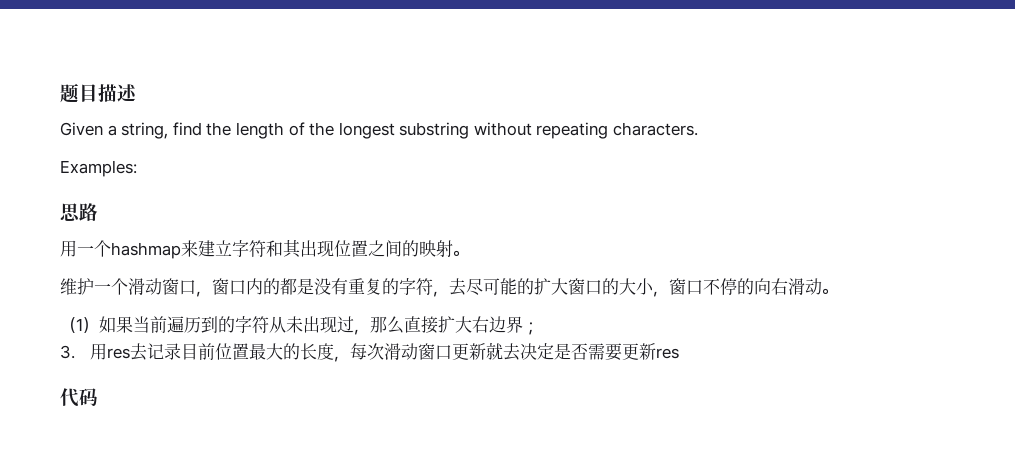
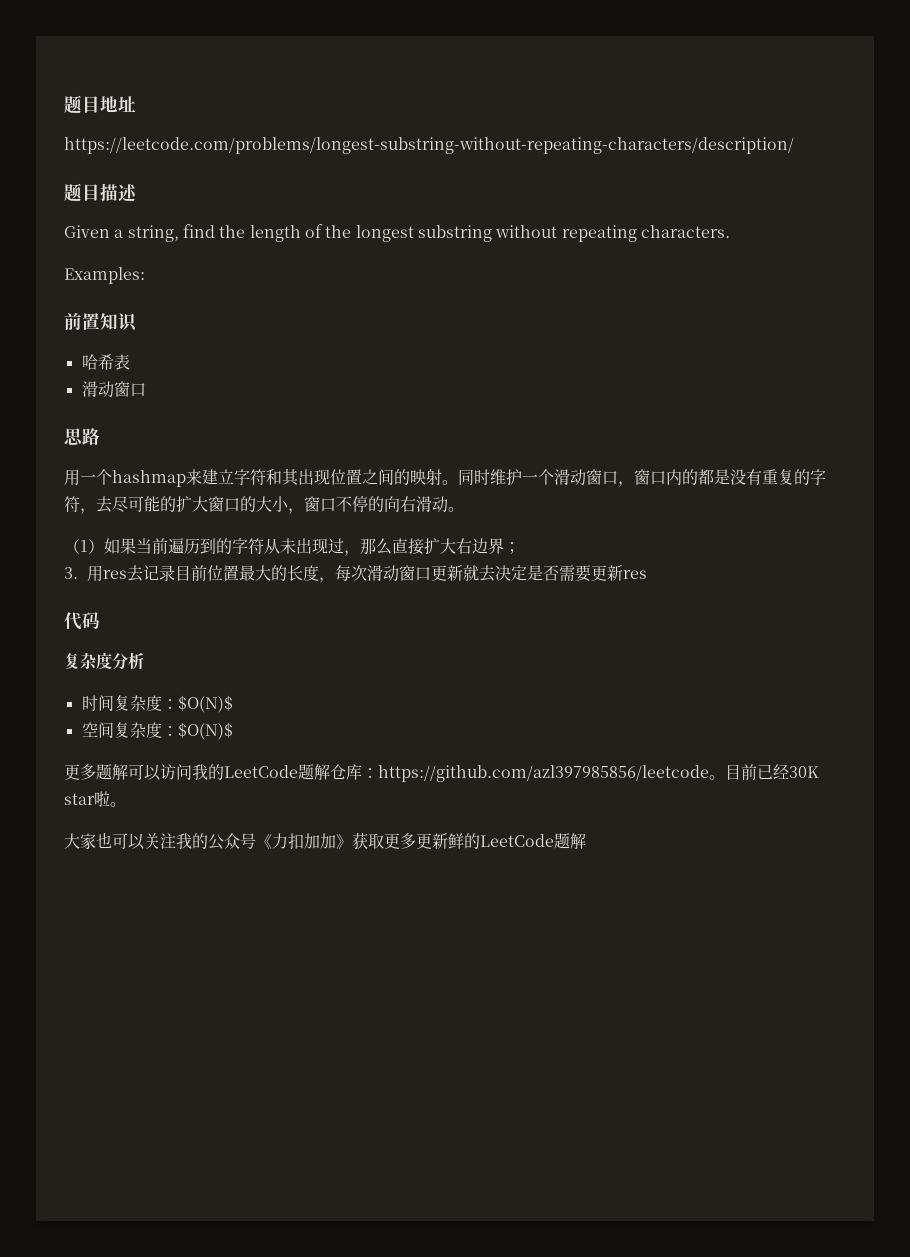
[60,83,98,103] 题目 -> [64,95,136,114] [64,137,794,154] [64,183,100,202] 题目地址 // https://leetcode.com/problems/longest-substring-without-repeating-characters/description/ // 题目
(137, 168) none -> [64,313,137,332] [81,354,130,370] [81,381,146,398] // 前置知识 // 哈希表 // 滑动窗口
(469, 253) // -> [458,469,490,485] 同时
(98, 397) none -> [64,652,144,670] [81,695,233,713] [81,722,233,740] [64,764,819,782] [64,791,126,807] [64,832,586,850] // 复杂度分析 // 时间复杂度：$O(N)$ // 空间复杂度：$O(N)$ // 更多题解可以访问我的LeetCode题解仓库：https://github.com/azl397985856/leetcode。目前已经30K star啦。 // 大家也可以关注我的公众号《力扣加加》获取更多更新鲜的LeetCode题解

